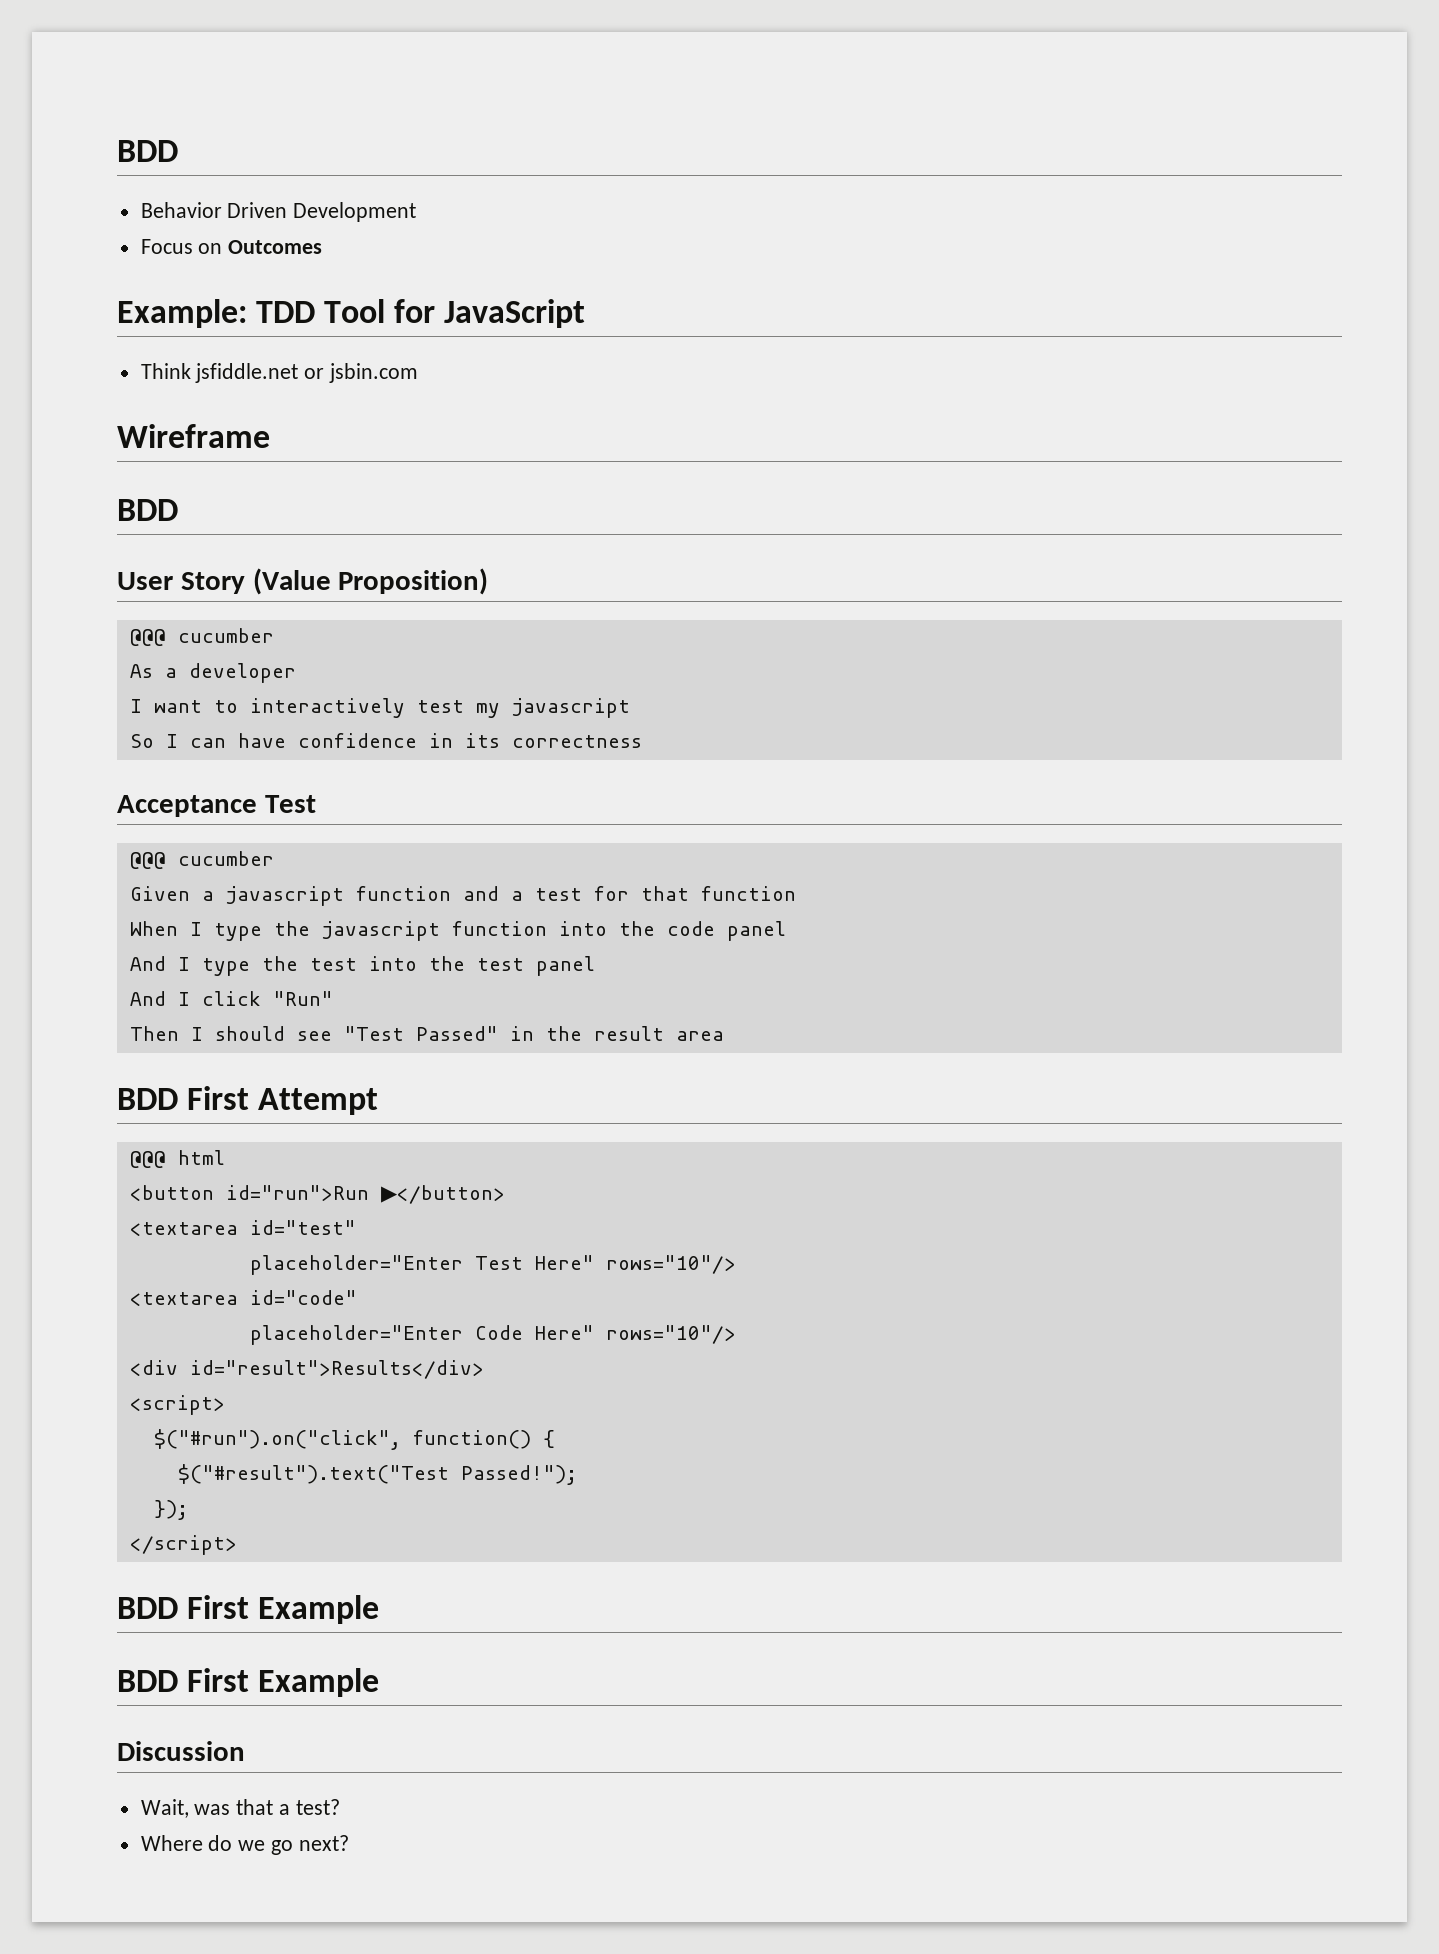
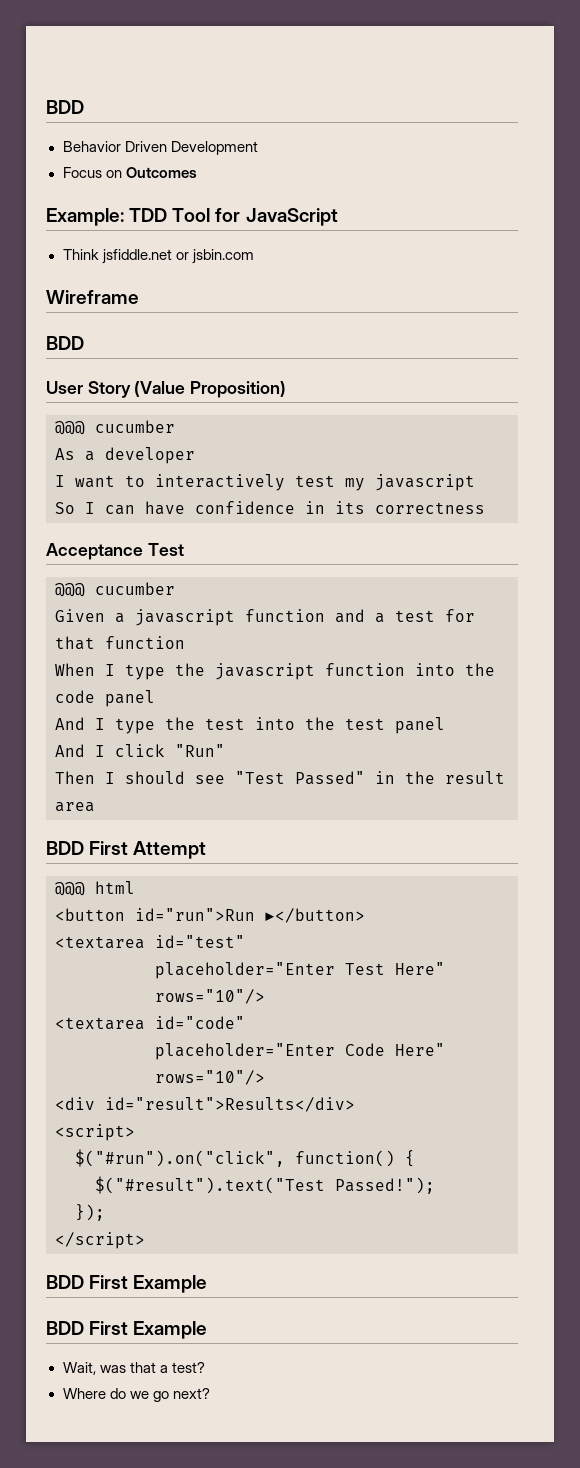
[117,1741,245,1761] // Discussion -> (208, 1330) none

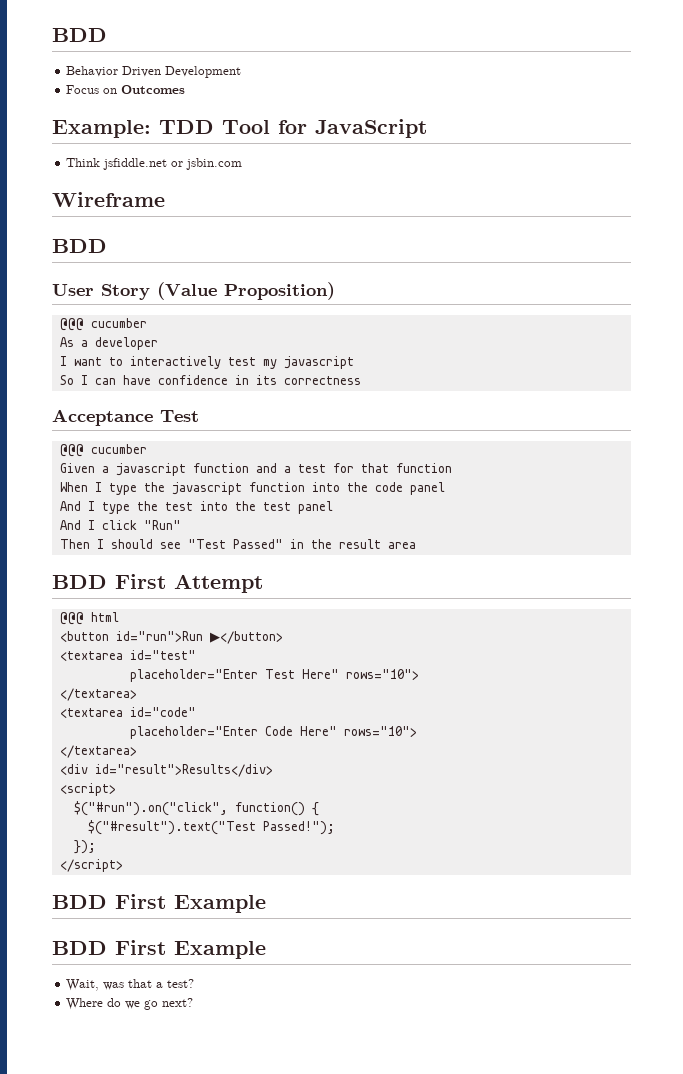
[155,989,265,1004] rows="10"/> -> [345,669,419,680] [59,688,137,701] rows="10"> // </textarea>
[155,1070,265,1085] rows="10"/> -> [343,726,417,737] [59,745,137,758] rows="10"> // </textarea>

